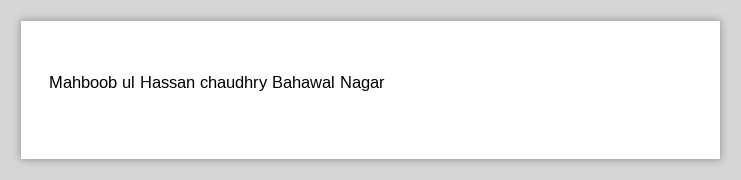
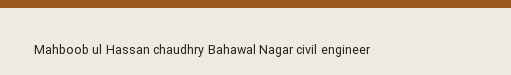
(385, 83) none -> [296,44,371,57] civil engineer

